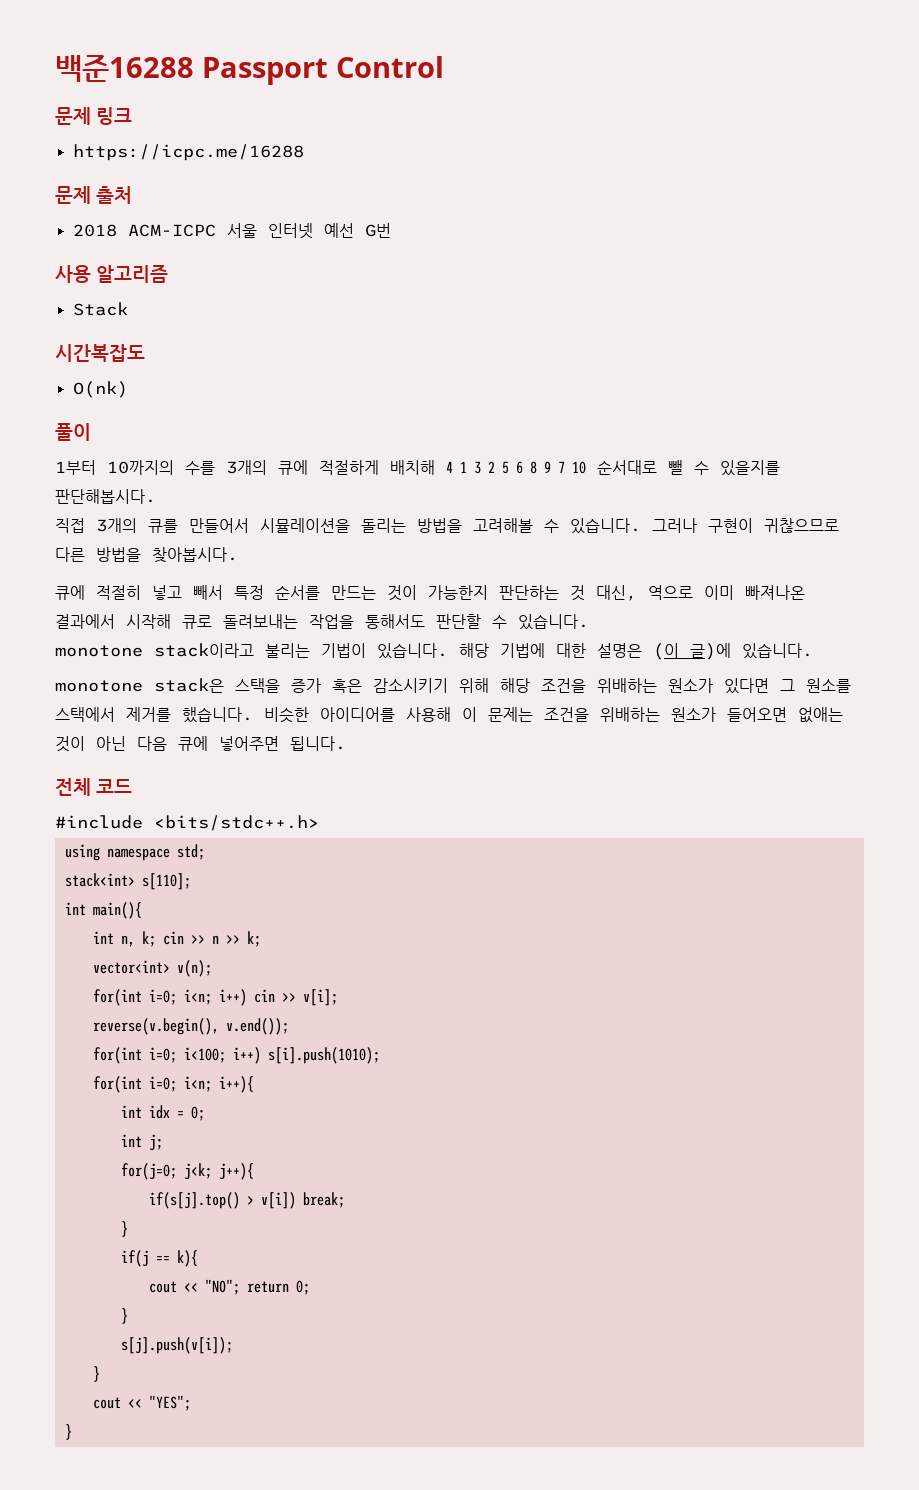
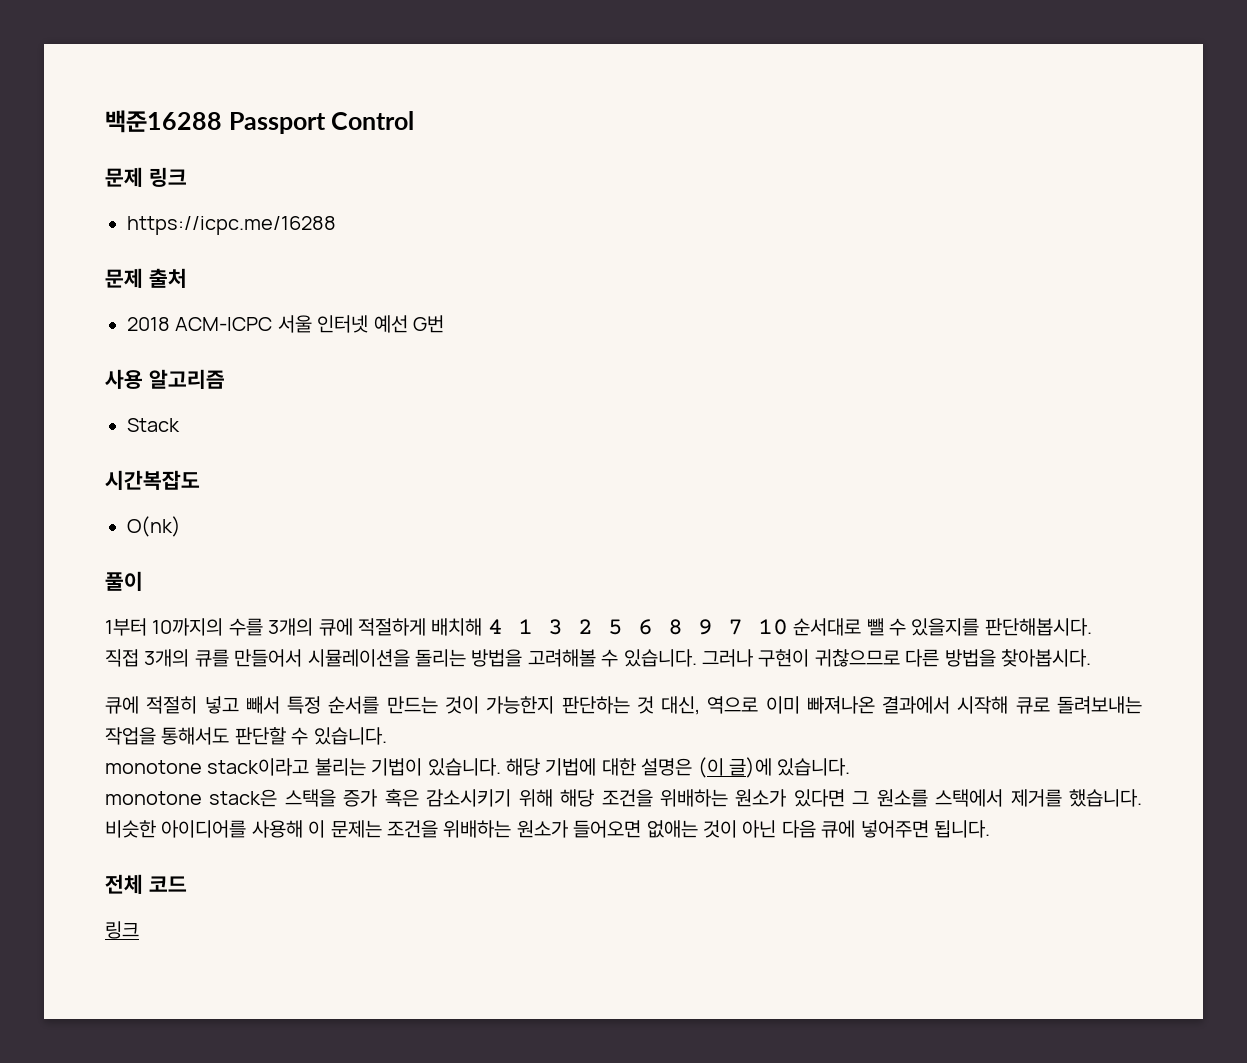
[55,815,319,831] [64,844,205,861] [64,873,191,890] [64,902,142,919] [92,931,261,947] [92,960,212,977] [92,989,338,1006] [92,1018,289,1035] [92,1047,380,1064] [92,1076,254,1093] [120,1105,205,1121] [120,1134,163,1151] [120,1163,254,1180] [148,1192,345,1209] [120,1221,128,1237] [120,1250,198,1267] [148,1279,310,1295] [120,1308,128,1324] [120,1337,233,1354] [92,1366,100,1382] [92,1395,191,1411] [64,1424,72,1440] #include <bits/stdc++.h> // using namespace std; // stack<int> s[110]; // int main(){ // int n, k; cin >> n >> k; // vector<int> v(n); // for(int i=0; i<n; i++) cin >> v[i]; // reverse(v.begin(), v.end()); // for(int i=0; i<100; i++) s[i].push(1010); // for(int i=0; i<n; i++){ // int idx = 0; // int j; // for(j=0; j<k; j++){ // if(s[j].top() > v[i]) break; // } // if(j == k){ // cout << "NO"; return 0; // } // s[j].push(v[i]); // } // cout << "YES"; // } -> [105,921,139,939] 링크

